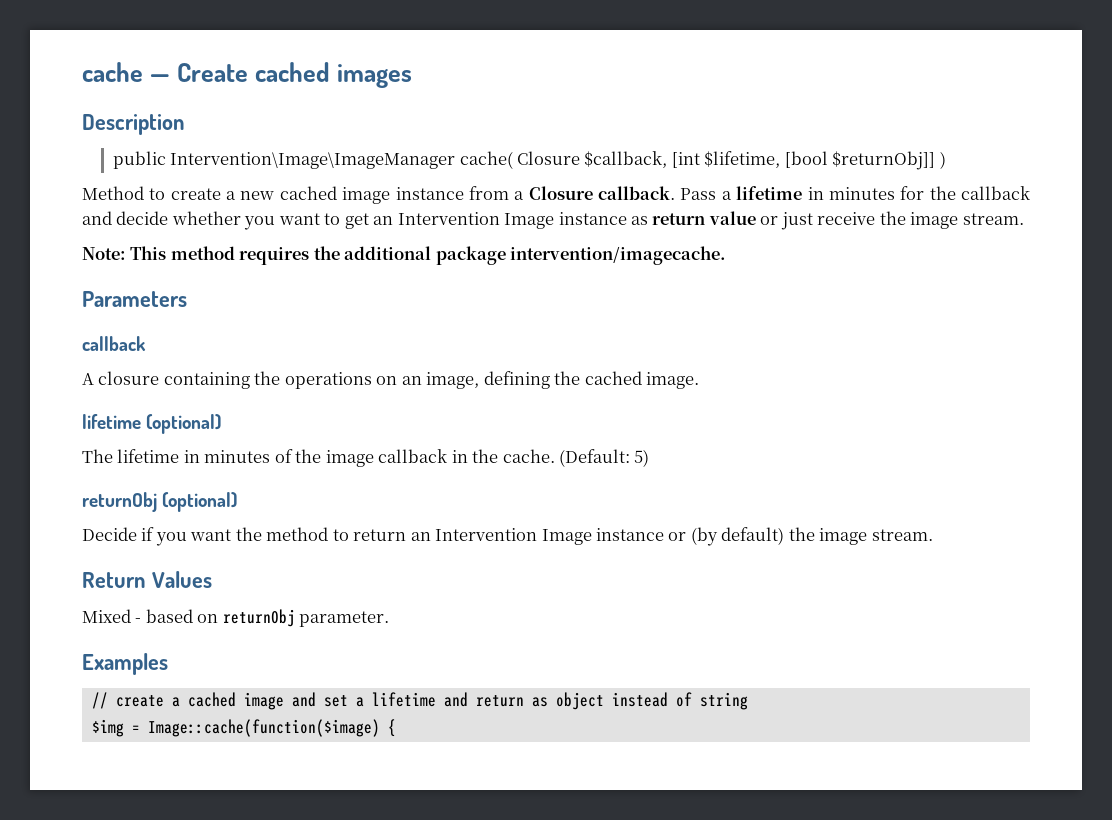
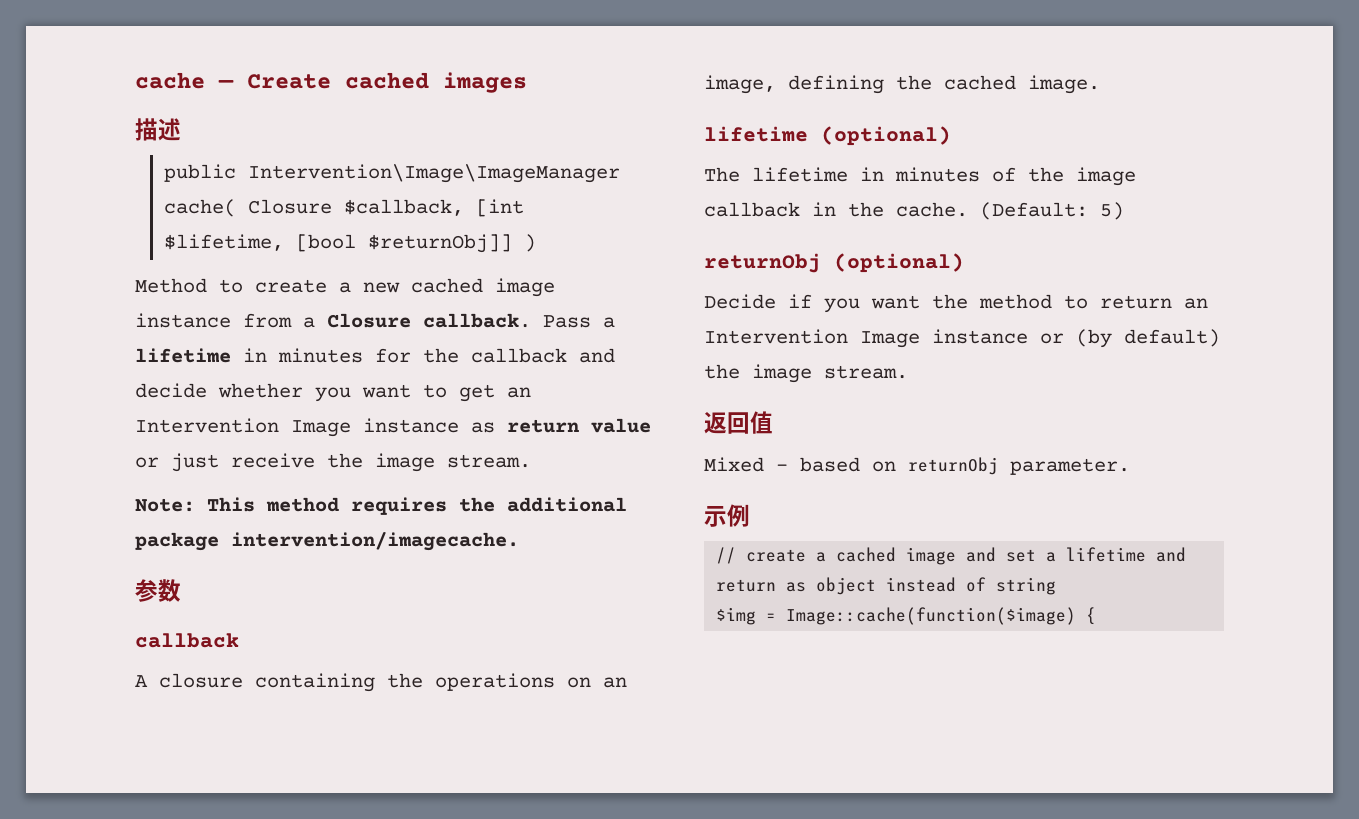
[82,114,185,135] Description -> [135,118,181,141] 描述
[82,291,187,307] Parameters -> [135,579,181,602] 参数
[82,571,212,588] Return Values -> [704,411,773,434] 返回值
[82,653,168,675] Examples -> [704,504,750,527] 示例

